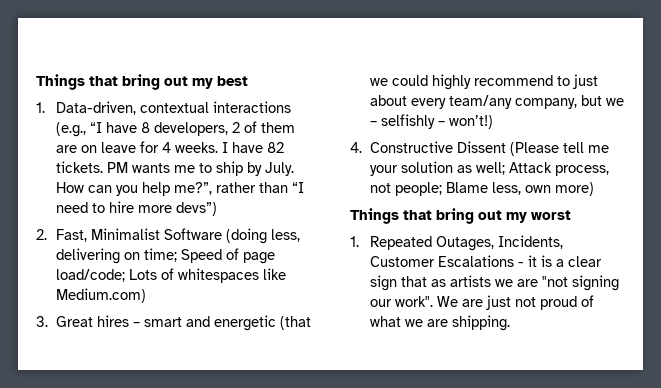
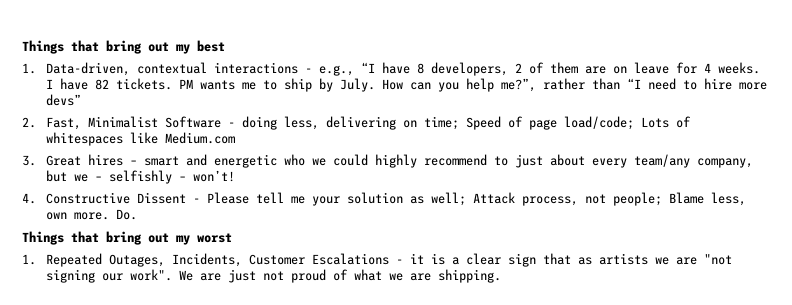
[55,122,86,137] (e.g., -> [304,65,354,76] - e.g.,
[175,202,217,216] devs”) -> [45,94,81,106] devs”
[225,228,267,244] (doing -> [227,116,277,130] - doing
[55,288,146,303] Medium.com) -> [164,132,235,144] Medium.com
[279,316,311,330] (that -> [283,154,305,166] who
[448,115,493,129] won’t!) -> [192,170,235,182] won’t!
[509,142,559,156] (Please -> [192,192,249,204] - Please
[554,182,594,196] more) -> [73,209,137,220] more. Do.

